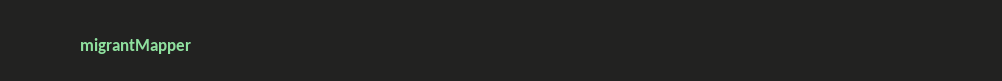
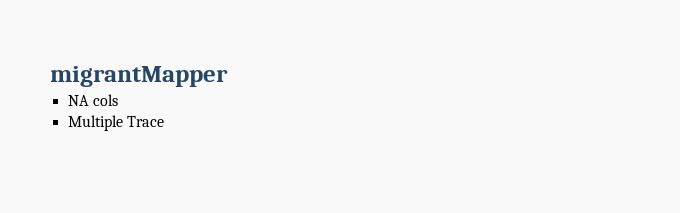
(191, 46) none -> [67,94,118,106] [67,115,164,131] // NA cols // Multiple Trace

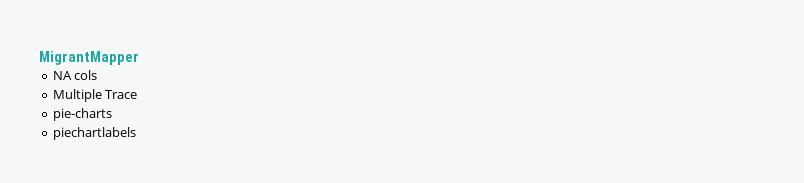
[50,66,228,87] migrantMapper -> [39,51,139,65] MigrantMapper
(164, 121) none -> [52,108,112,121] [52,127,136,140] // pie-charts // piechartlabels

